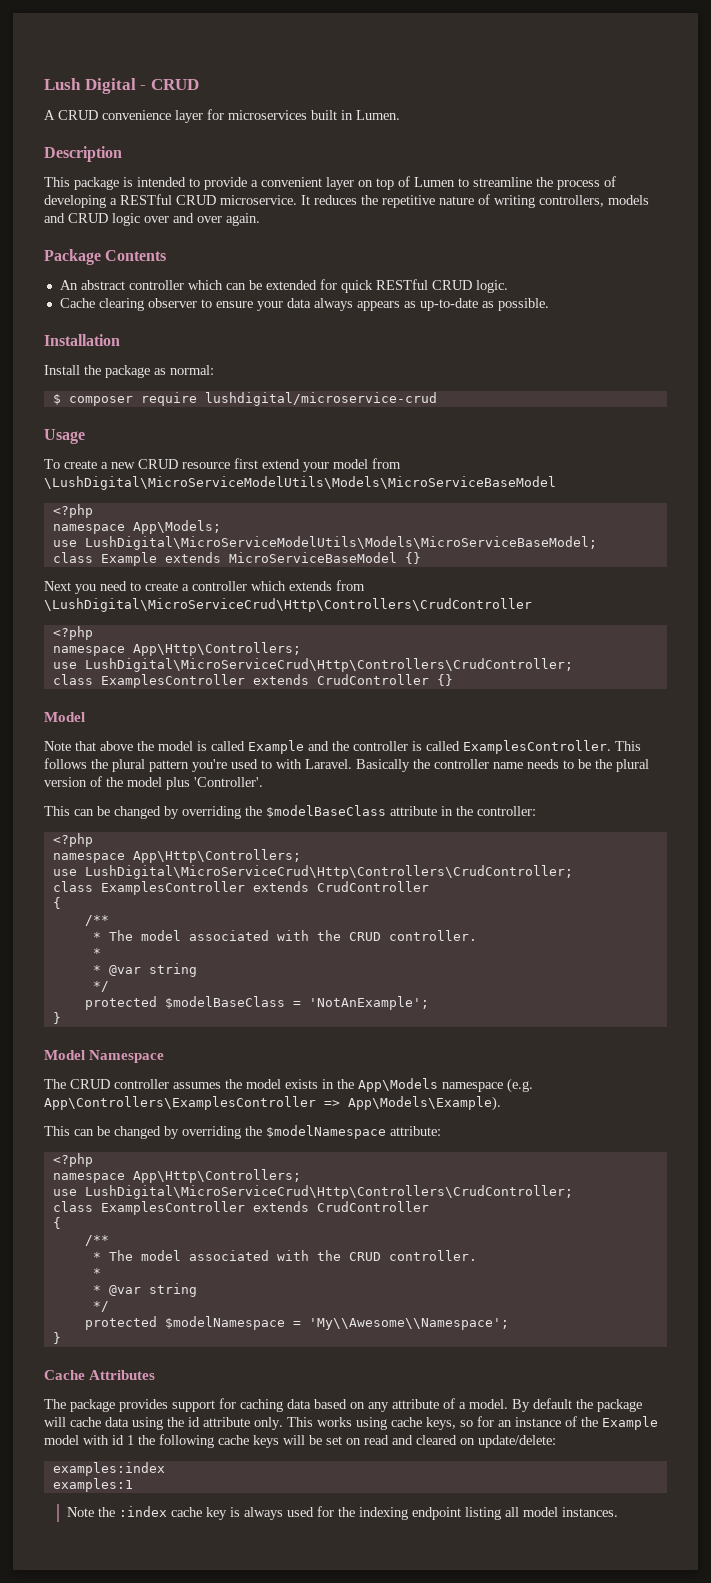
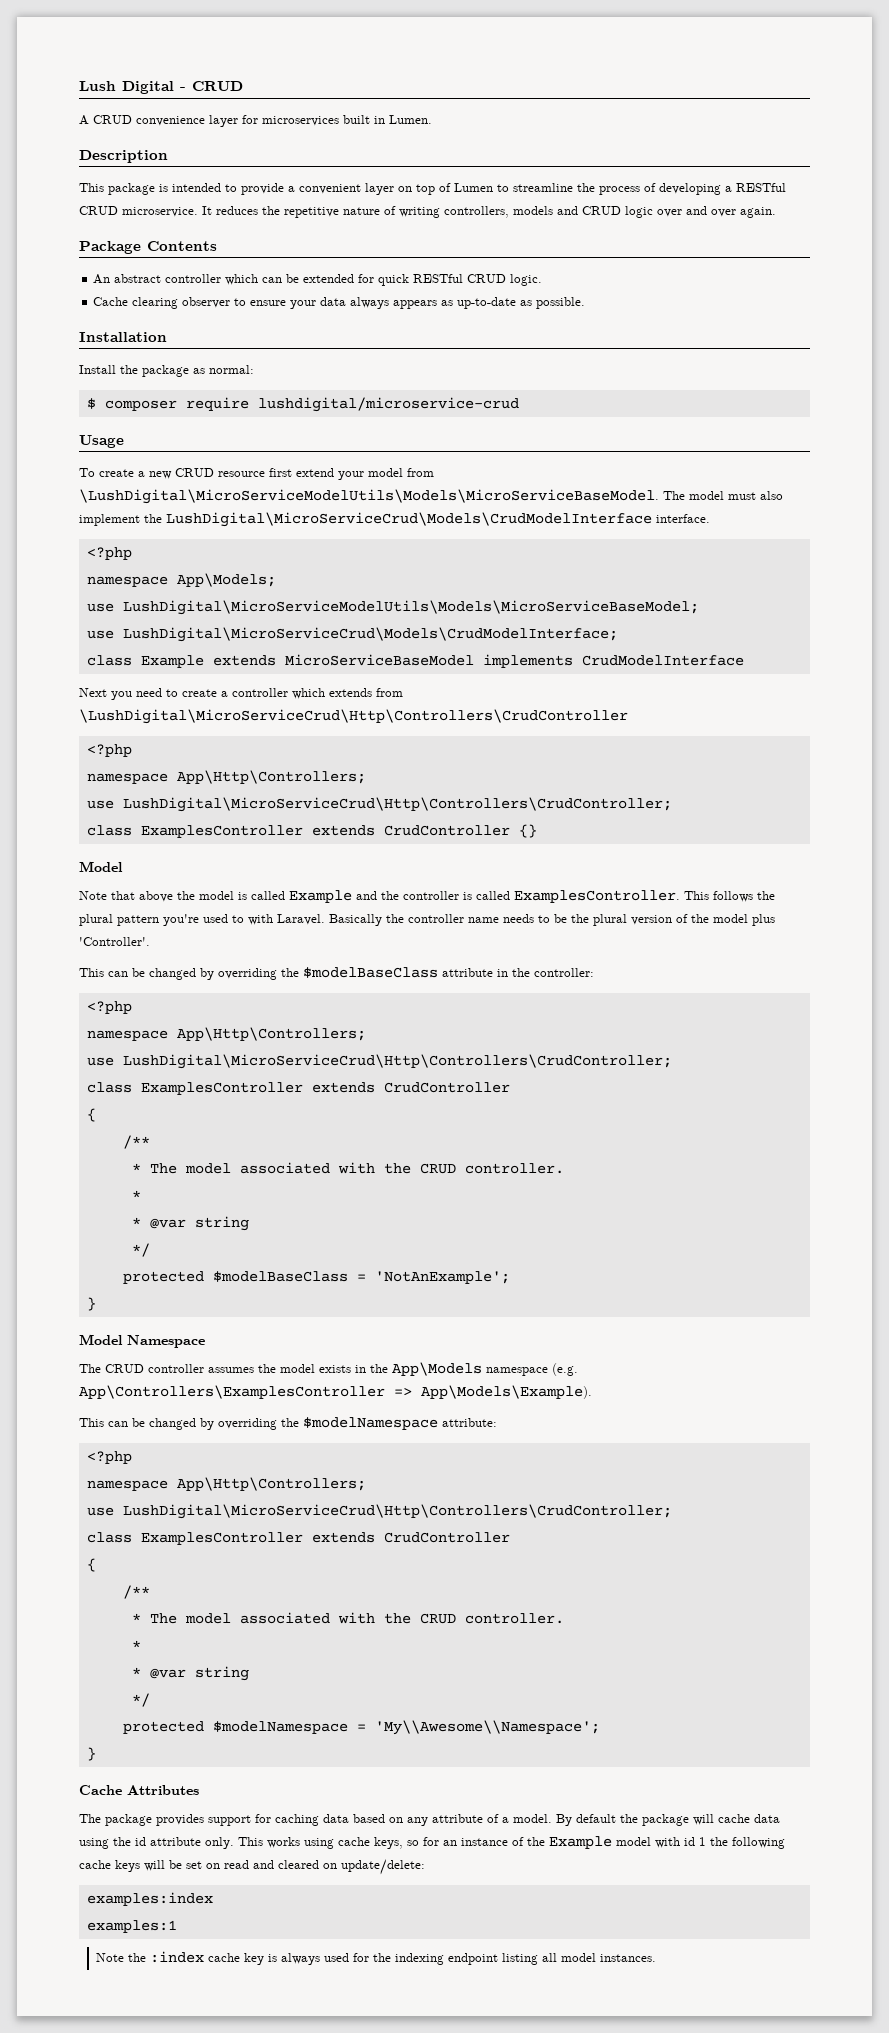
[44,476,556,490] \LushDigital\MicroServiceModelUtils\Models\MicroServiceBaseModel -> [79,489,783,504] [79,512,710,527] \LushDigital\MicroServiceModelUtils\Models\MicroServiceBaseModel. The model must also implement the LushDigital\MicroServiceCrud\Models\CrudModelInterface interface.
(597, 543) none -> [86,627,618,642] // use LushDigital\MicroServiceCrud\Models\CrudModelInterface;
[404,552,421,564] {} -> [482,654,744,668] implements CrudModelInterface

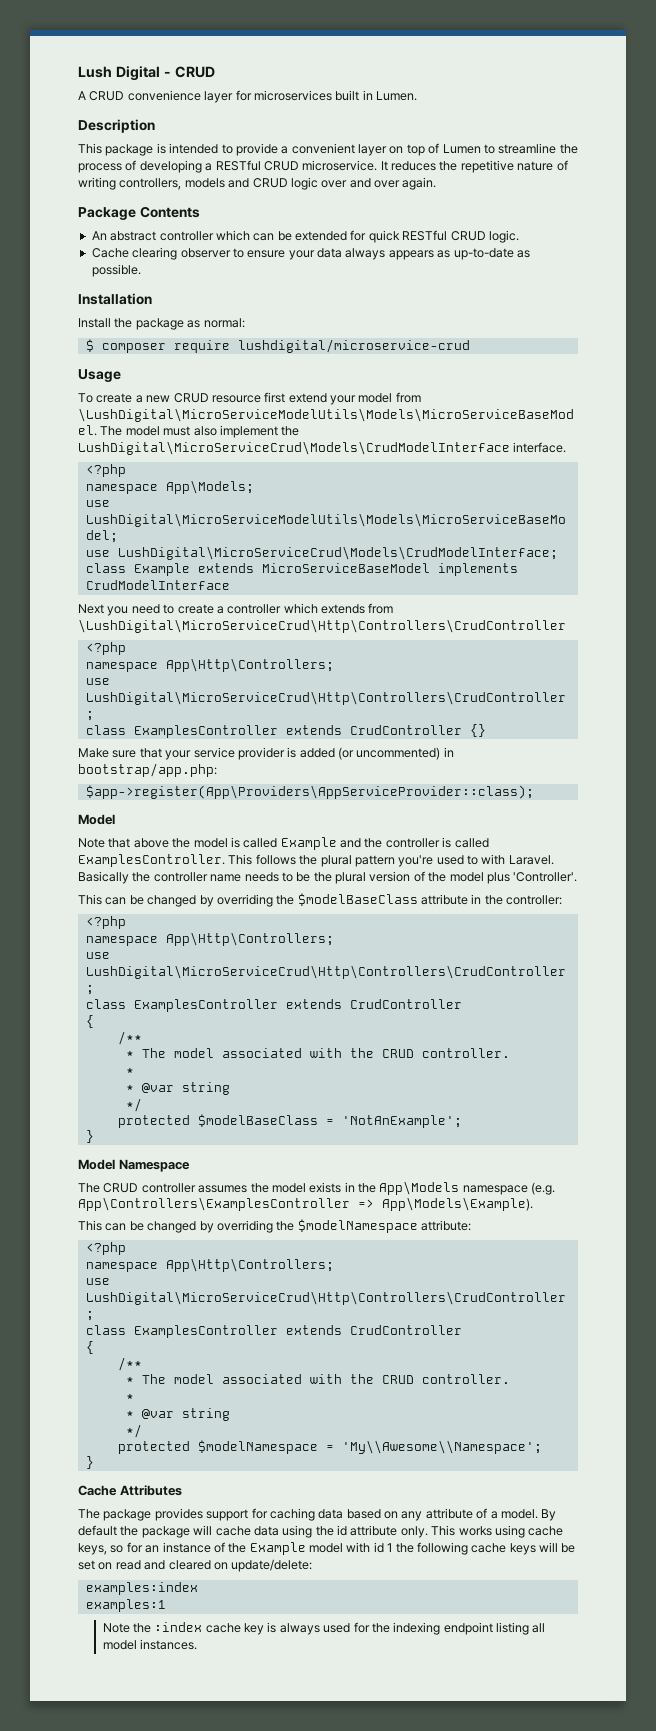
(537, 831) none -> [78,747,454,760] [78,763,217,777] [85,785,534,799] // Make sure that your service provider is added (or uncommented) in bootstrap/app.php: // $app->register(App\Providers\AppServiceProvider::class);

